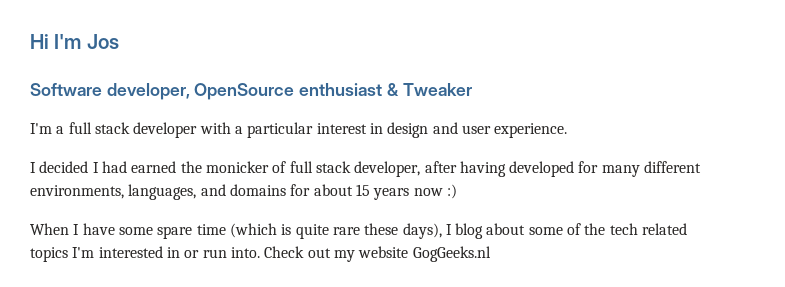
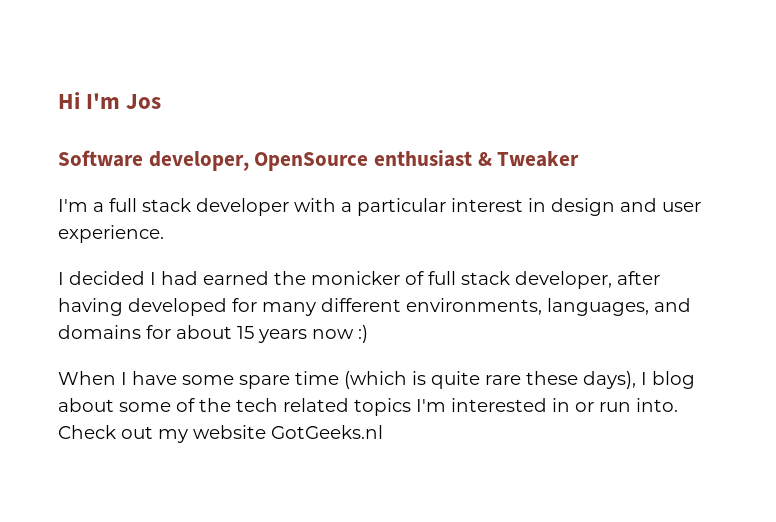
[412,246,491,262] GogGeeks.nl -> [271,425,383,439] GotGeeks.nl

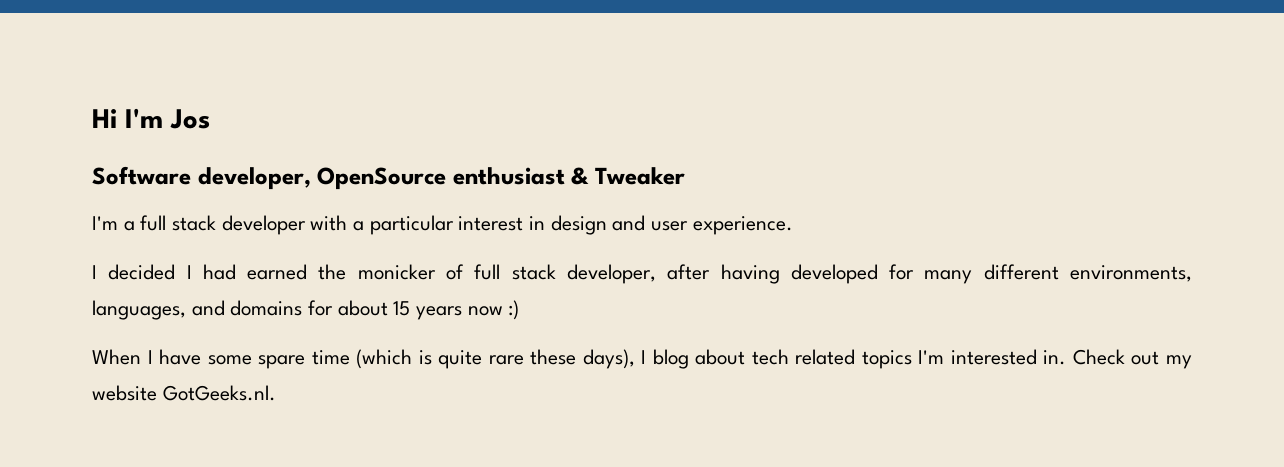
[119,398,231,412] some of the -> (746, 357) none
[552,398,678,412] in or run into. -> [1043,350,1067,365] in.
[271,425,383,439] GotGeeks.nl -> [162,385,276,401] GotGeeks.nl.

